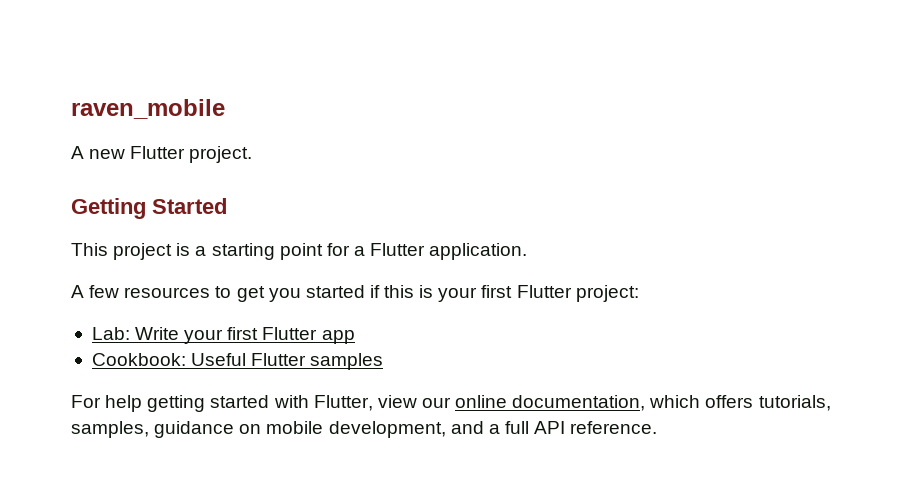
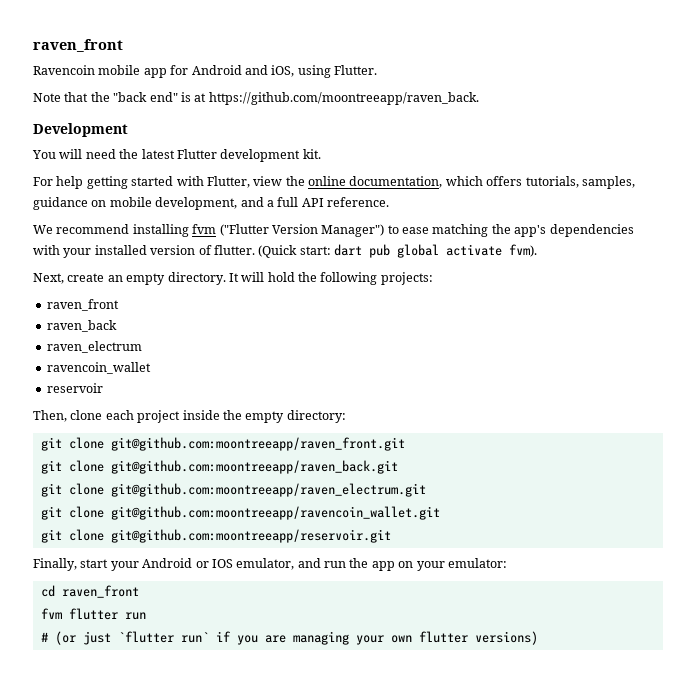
[71,99,225,119] [71,146,253,163] [71,198,227,219] [71,243,528,260] [71,285,639,302] [91,327,355,344] [91,353,384,370] raven_mobile // A new Flutter project. // Getting Started // This project is a starting point for a Flutter application. // A few resources to get you started if this is your first Flutter project: // Lab: Write your first Flutter app // Cookbook: Useful Flutter samples -> [33,39,123,52] [33,65,377,78] [33,92,479,105] [33,123,128,137] [32,149,321,162] raven_front // Ravencoin mobile app for Android and iOS, using Flutter. // Note that the "back end" is at https://github.com/moontreeapp/raven_back. // Development // You will need the latest Flutter development kit.
[421,397,451,408] our -> [285,176,305,186] the
(658, 427) none -> [33,224,634,237] [33,244,537,258] [33,272,433,285] [46,299,119,311] [46,320,117,332] [46,341,142,353] [46,362,151,374] [46,383,103,393] [33,410,346,423] [40,437,405,451] [40,460,398,474] [40,483,426,497] [40,506,440,520] [40,529,391,543] [33,558,507,571] [40,585,139,598] [40,608,146,620] [40,631,538,645] // We recommend installing fvm ("Flutter Version Manager") to ease matching the app's dependencies with your installed version of flutter. (Quick start: dart pub global activate fvm). // Next, create an empty directory. It will hold the following projects: // raven_front // raven_back // raven_electrum // ravencoin_wallet // reservoir // Then, clone each project inside the empty directory: // git clone git@github.com:moontreeapp/raven_front.git // git clone git@github.com:moontreeapp/raven_back.git // git clone git@github.com:moontreeapp/raven_electrum.git // git clone git@github.com:moontreeapp/ravencoin_wallet.git // git clone git@github.com:moontreeapp/reservoir.git // Finally, start your Android or IOS emulator, and run the app on your emulator: // cd raven_front // fvm flutter run // # (or just `flutter run` if you are managing your own flutter versions)

